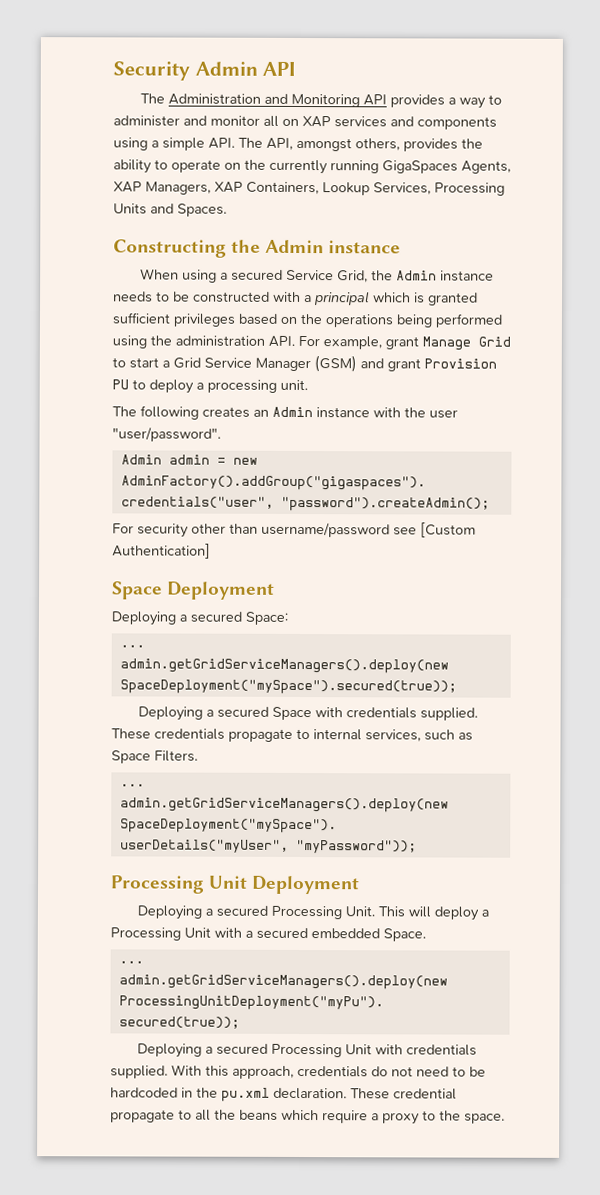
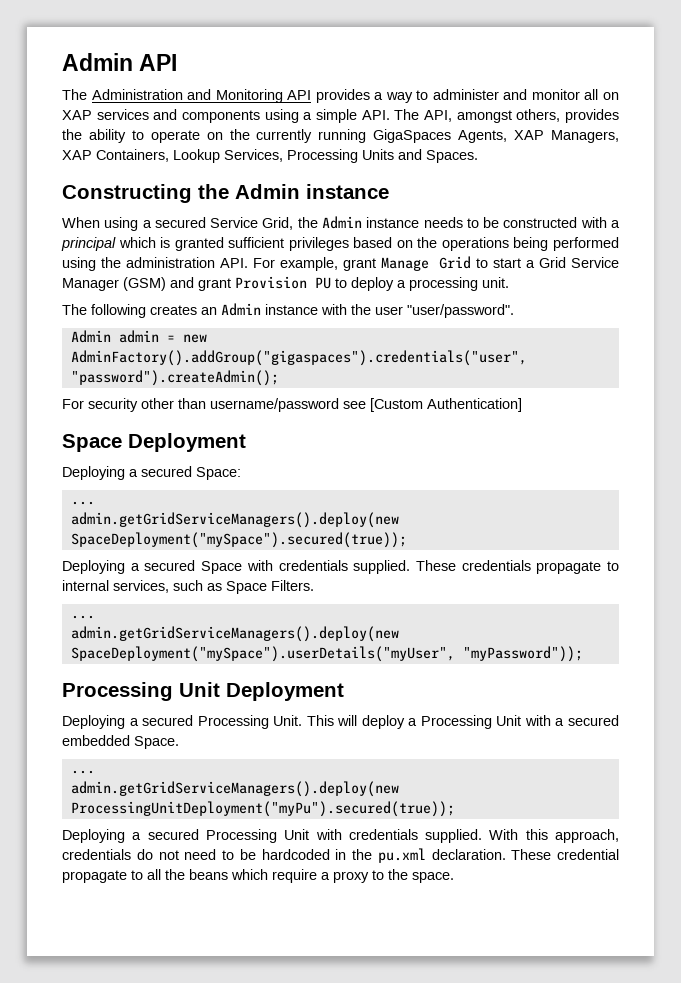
[113,61,190,81] Security -> (62, 62) none

